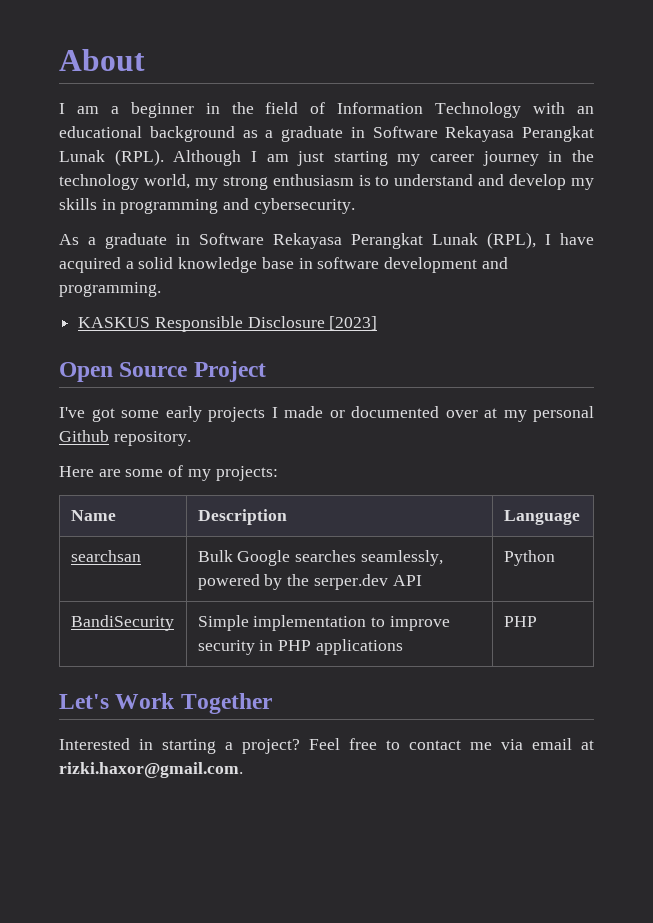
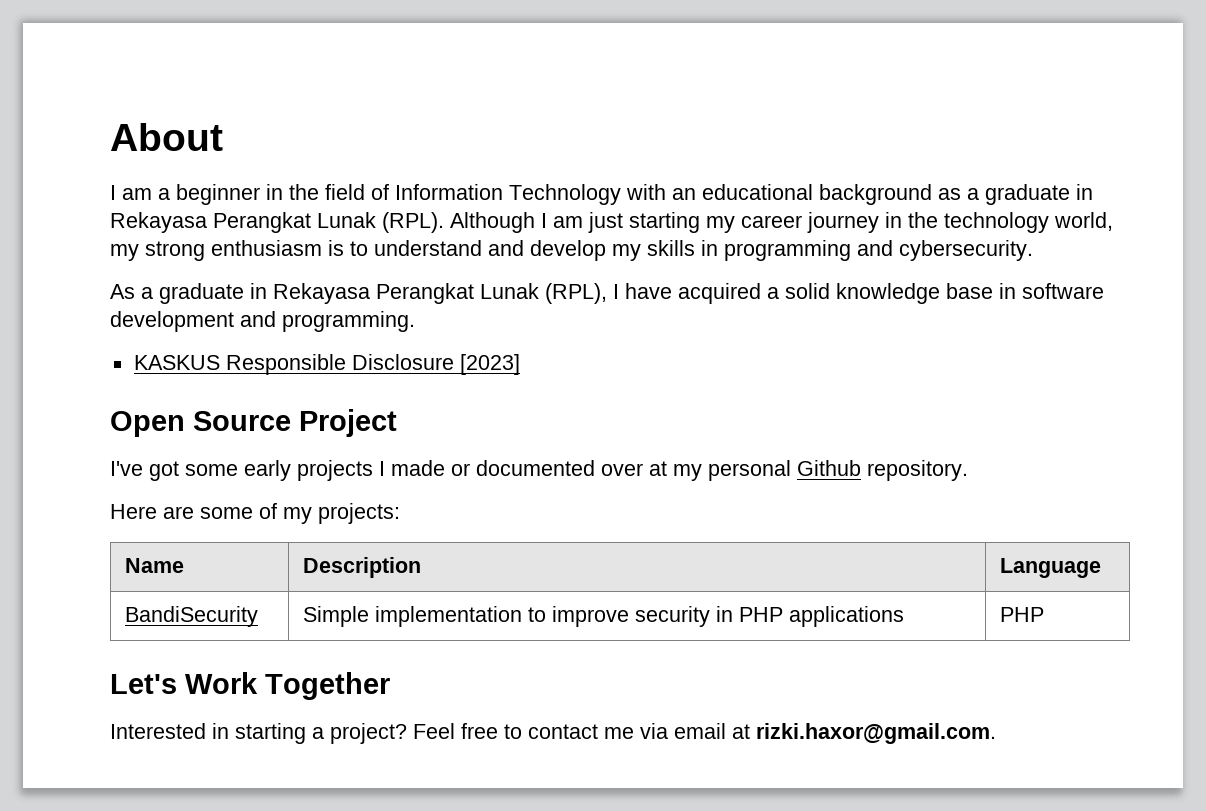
[372,126,438,138] Software -> (1093, 192) none
[199,233,264,245] Software -> (267, 291) none
[70,550,141,562] [197,550,443,566] [197,574,422,590] [503,550,555,566] // searchsan | Bulk Google searches seamlessly, powered by the serper.dev API | Python -> (1102, 568) none

